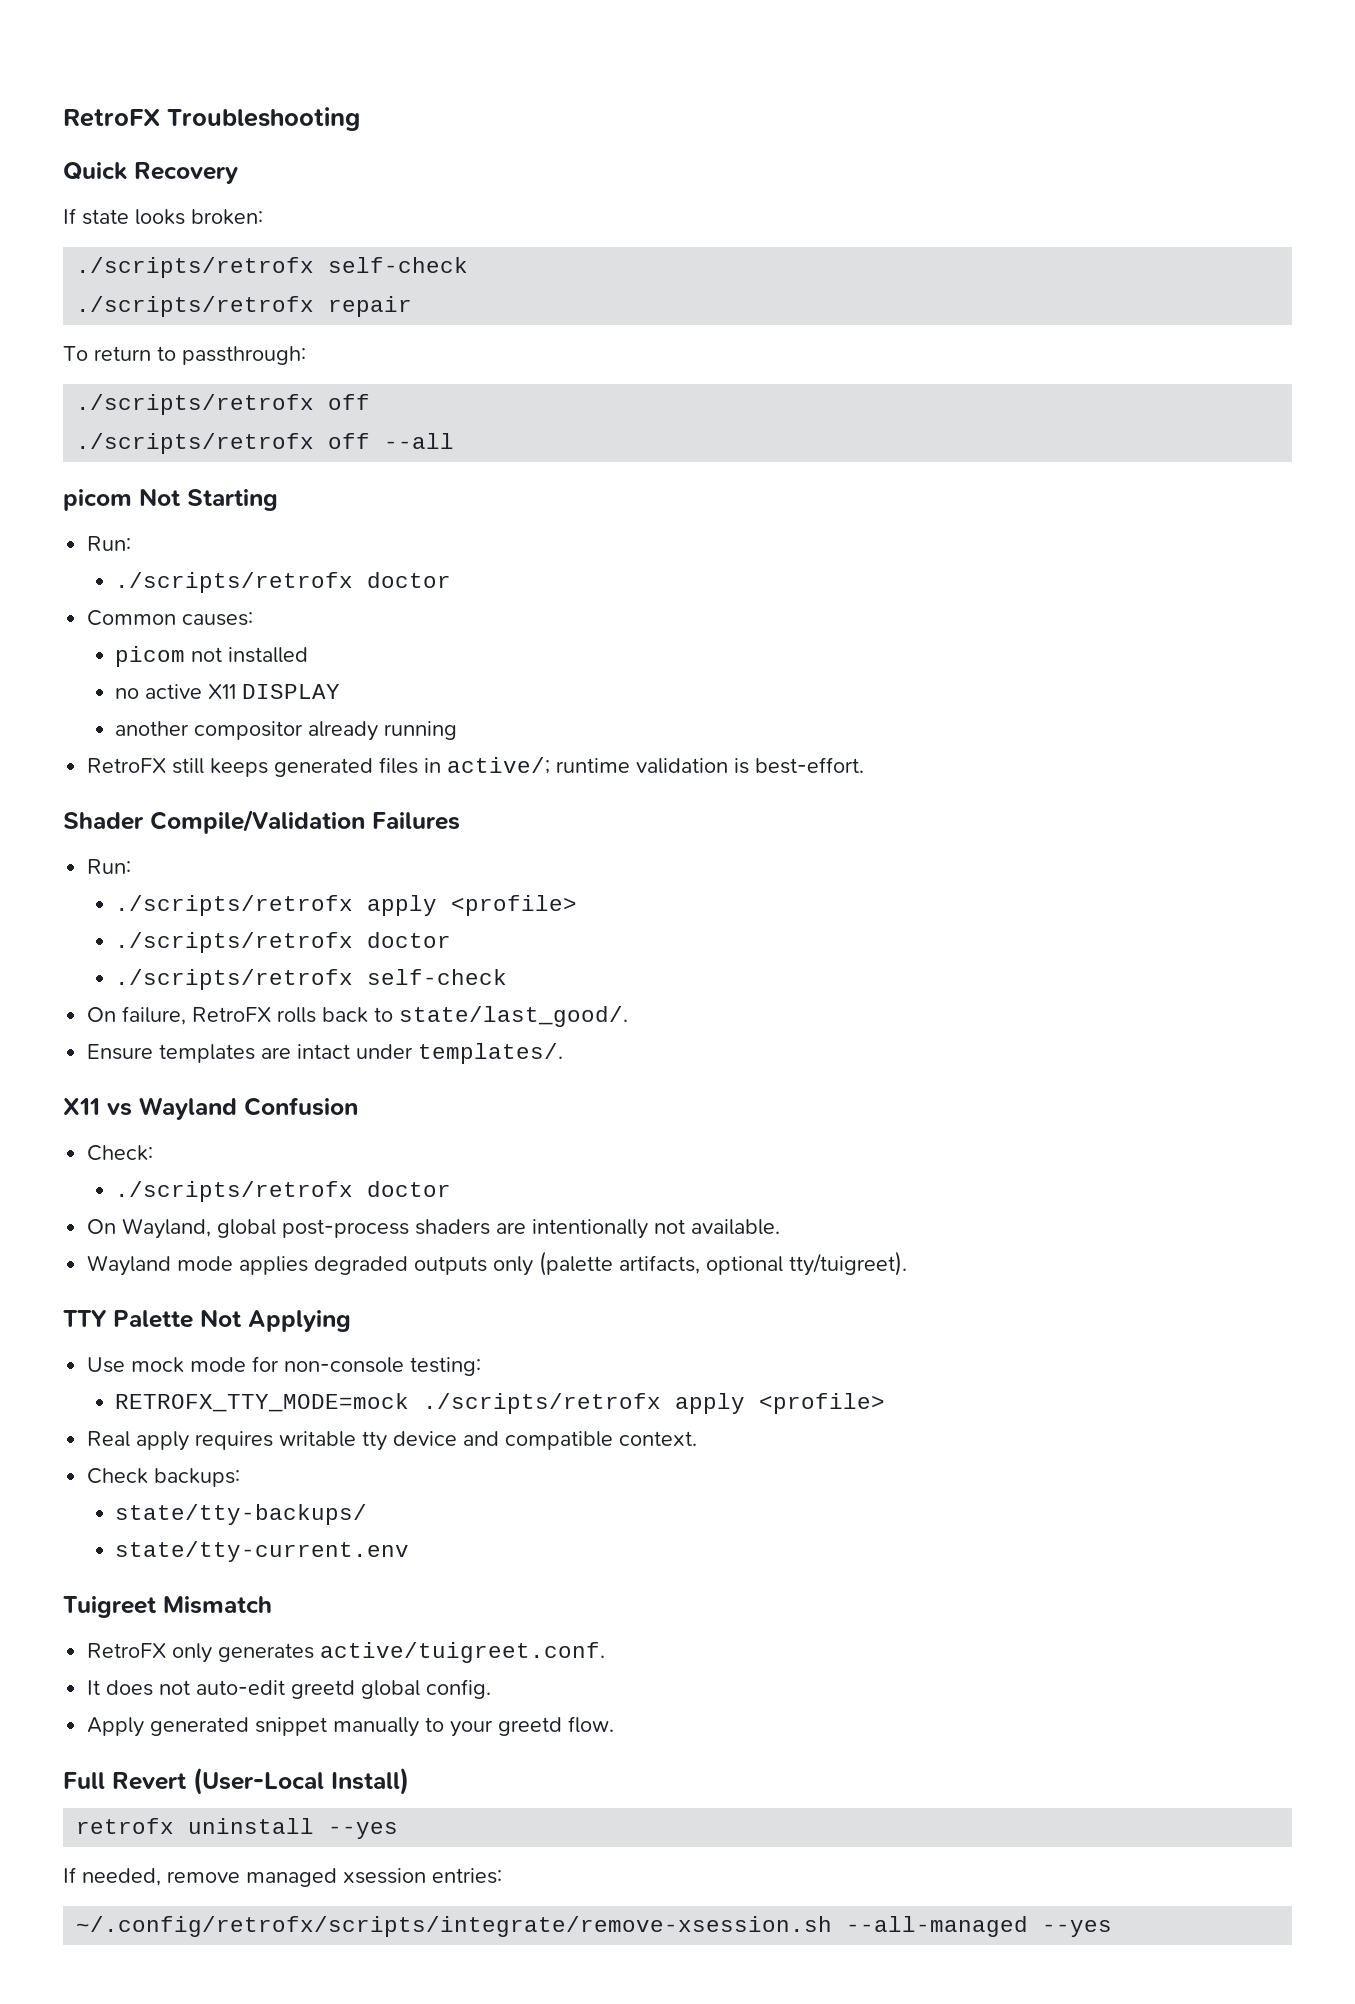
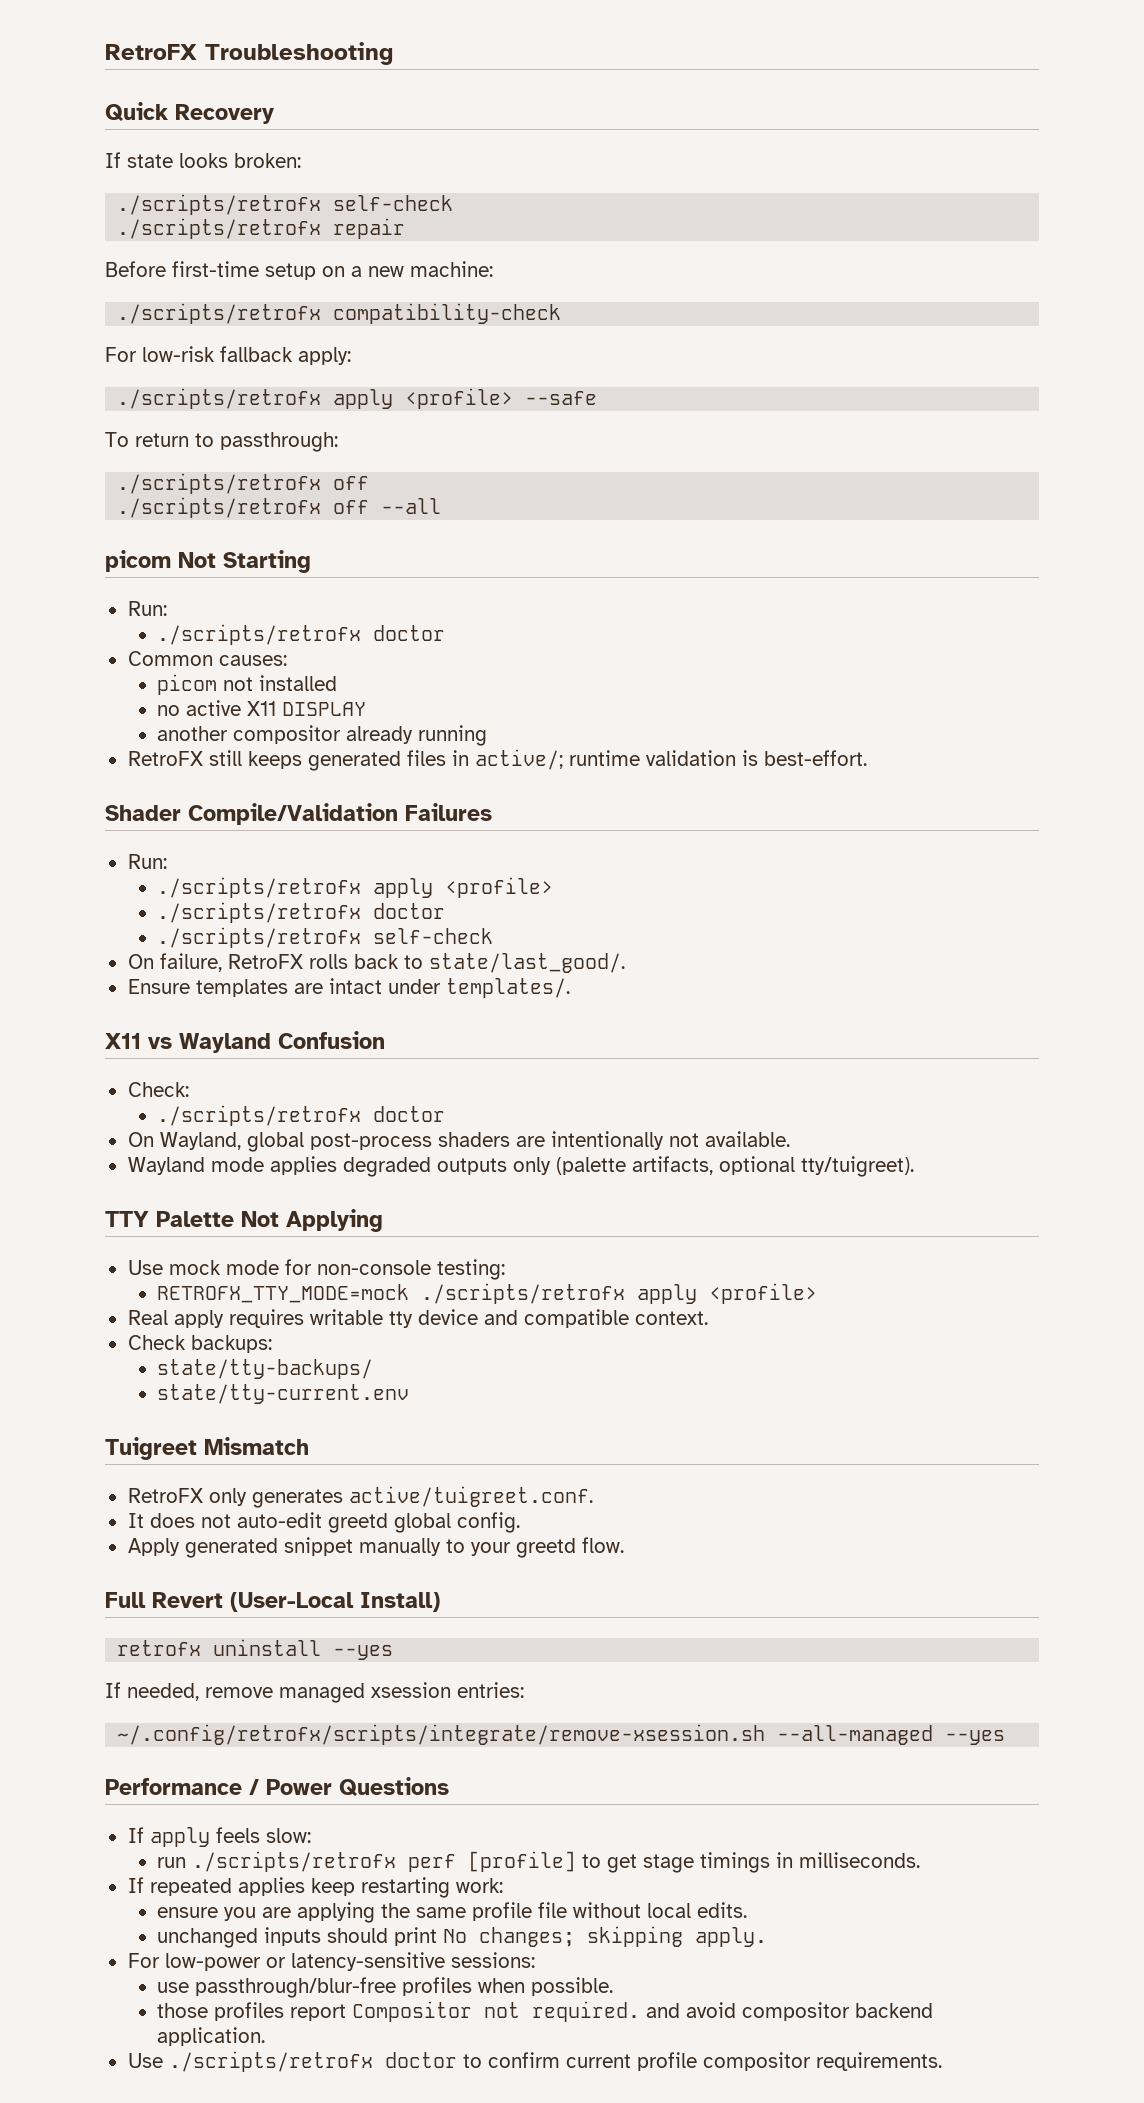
(413, 306) none -> [105,261,493,280] [117,303,562,324] [105,346,351,365] [117,388,598,409] // Before first-time setup on a new machine: // ./scripts/retrofx compatibility-check // For low-risk fallback apply: // ./scripts/retrofx apply <profile> --safe
(1113, 1928) none -> [105,1777,449,1797] [127,1827,311,1847] [157,1851,921,1873] [127,1877,503,1898] [157,1902,748,1923] [157,1926,768,1948] [127,1952,535,1971] [157,1977,614,1998] [157,2001,934,2022] [157,2027,266,2046] [127,2051,942,2072] // Performance / Power Questions // If apply feels slow: // run ./scripts/retrofx perf [profile] to get stage timings in milliseconds. // If repeated applies keep restarting work: // ensure you are applying the same profile file without local edits. // unchanged inputs should print No changes; skipping apply. // For low-power or latency-sensitive sessions: // use passthrough/blur-free profiles when possible. // those profiles report Compositor not required. and avoid compositor backend application. // Use ./scripts/retrofx doctor to confirm current profile compositor requirements.

